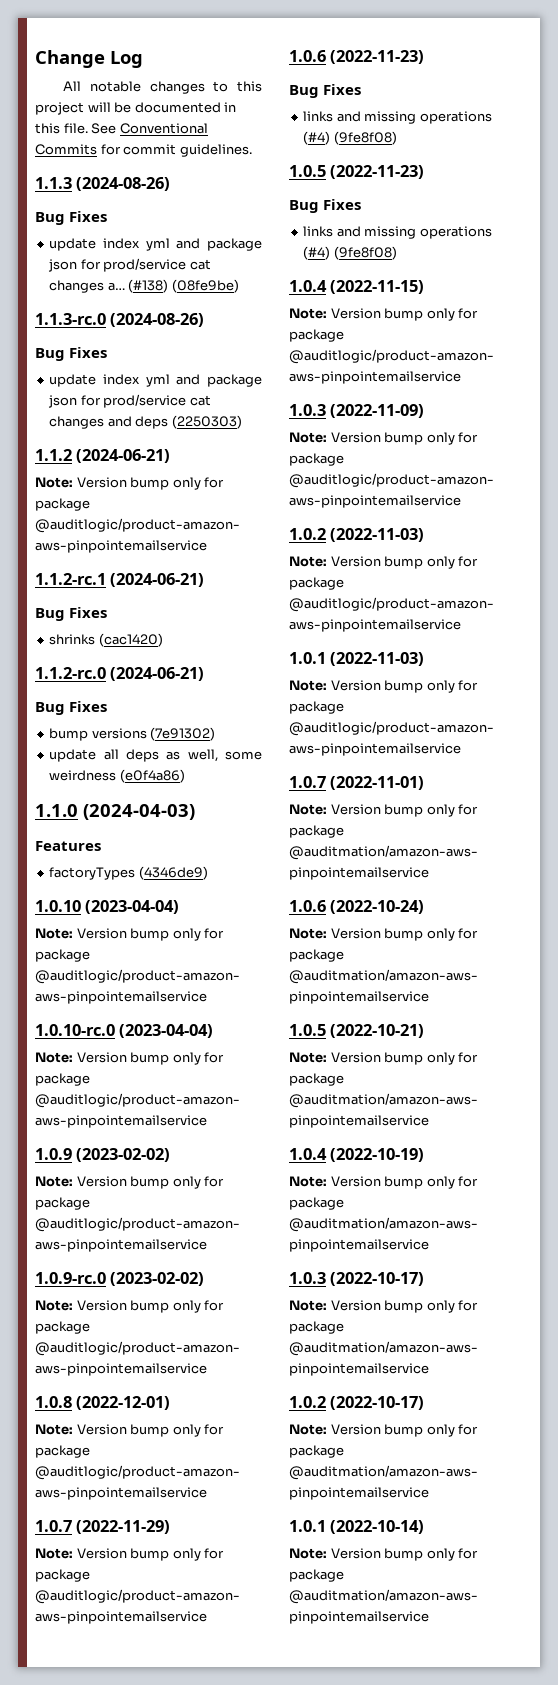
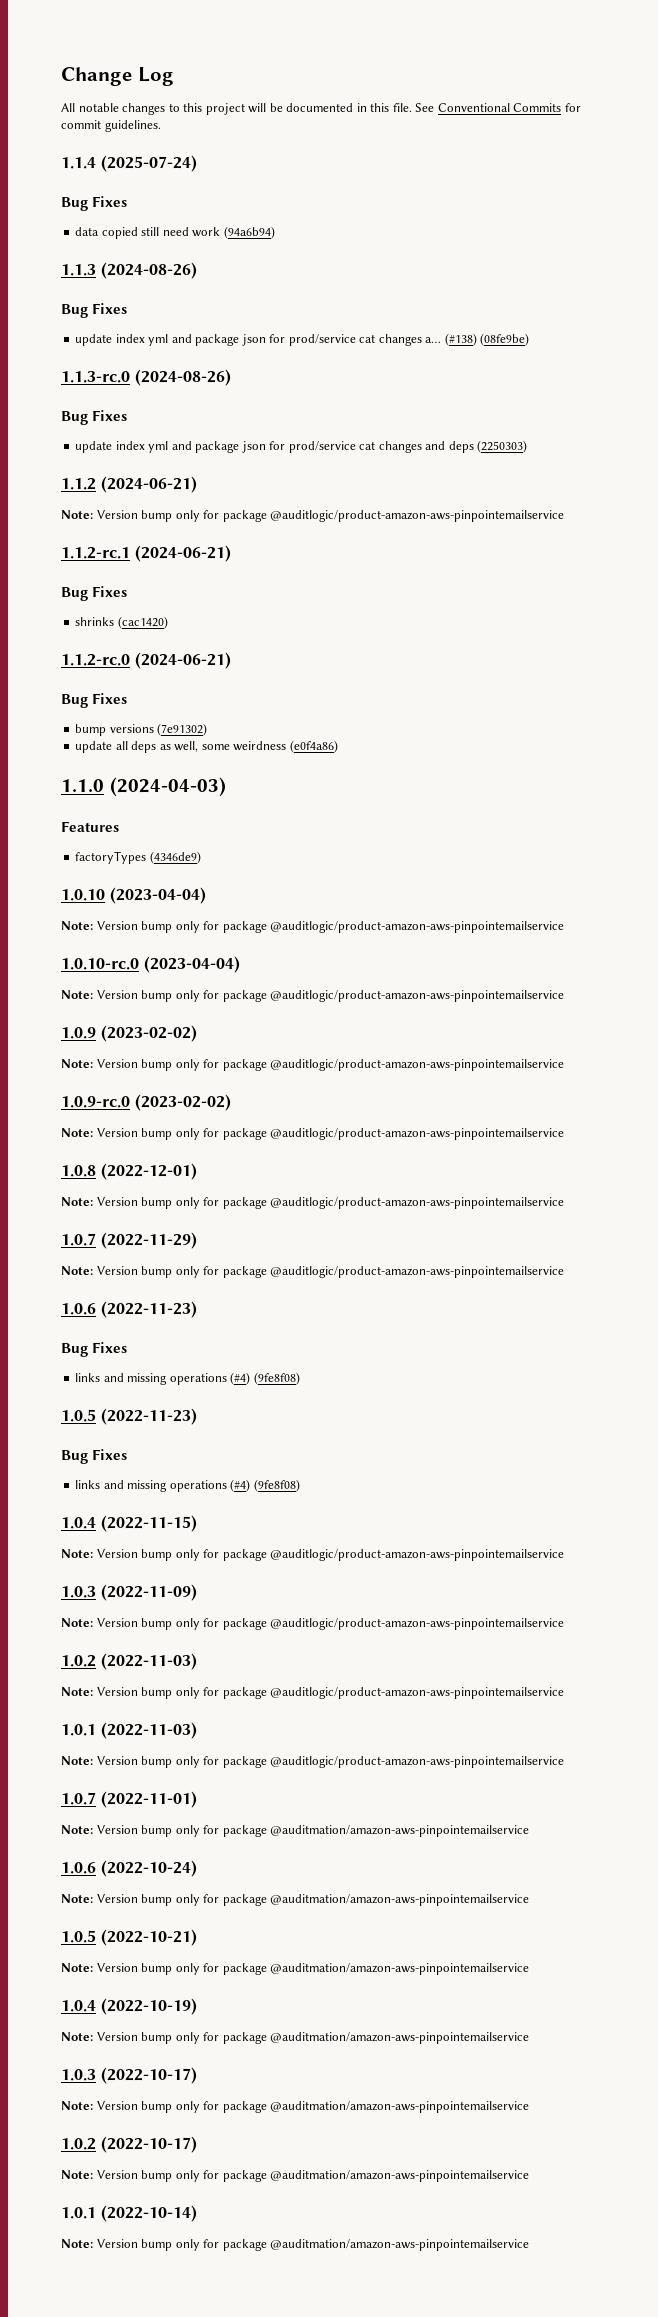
(252, 150) none -> [61,155,197,172] [61,196,128,211] [75,226,275,239] // 1.1.4 (2025-07-24) // Bug Fixes // data copied still need work (94a6b94)

